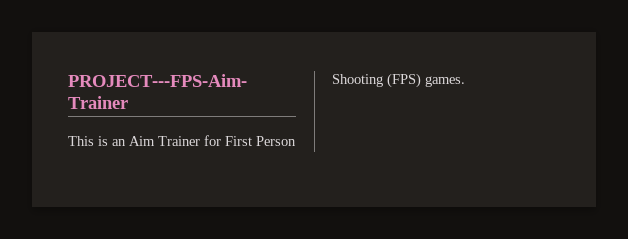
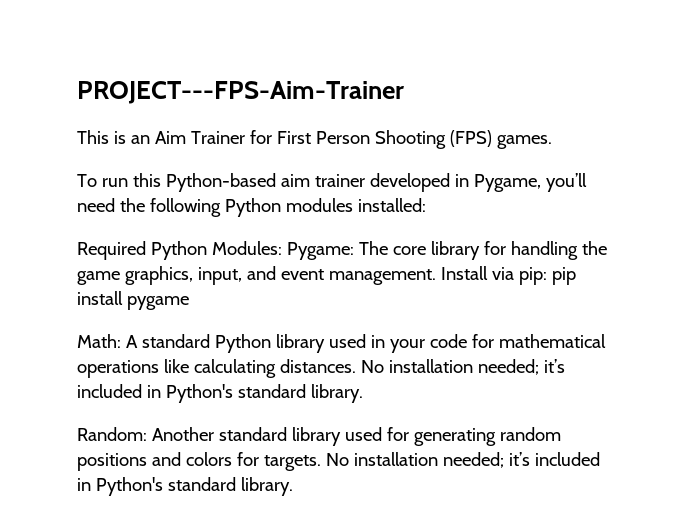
(465, 81) none -> [77,173,587,192] [77,198,426,217] [77,241,607,260] [77,266,576,285] [77,291,189,310] [77,334,606,353] [77,359,565,378] [77,384,363,403] [77,427,561,446] [77,452,600,471] [77,477,293,496] // To run this Python-based aim trainer developed in Pygame, you’ll need the following Python modules installed: // Required Python Modules: Pygame: The core library for handling the game graphics, input, and event management. Install via pip: pip install pygame // Math: A standard Python library used in your code for mathematical operations like calculating distances. No installation needed; it’s included in Python's standard library. // Random: Another standard library used for generating random positions and colors for targets. No installation needed; it’s included in Python's standard library.

